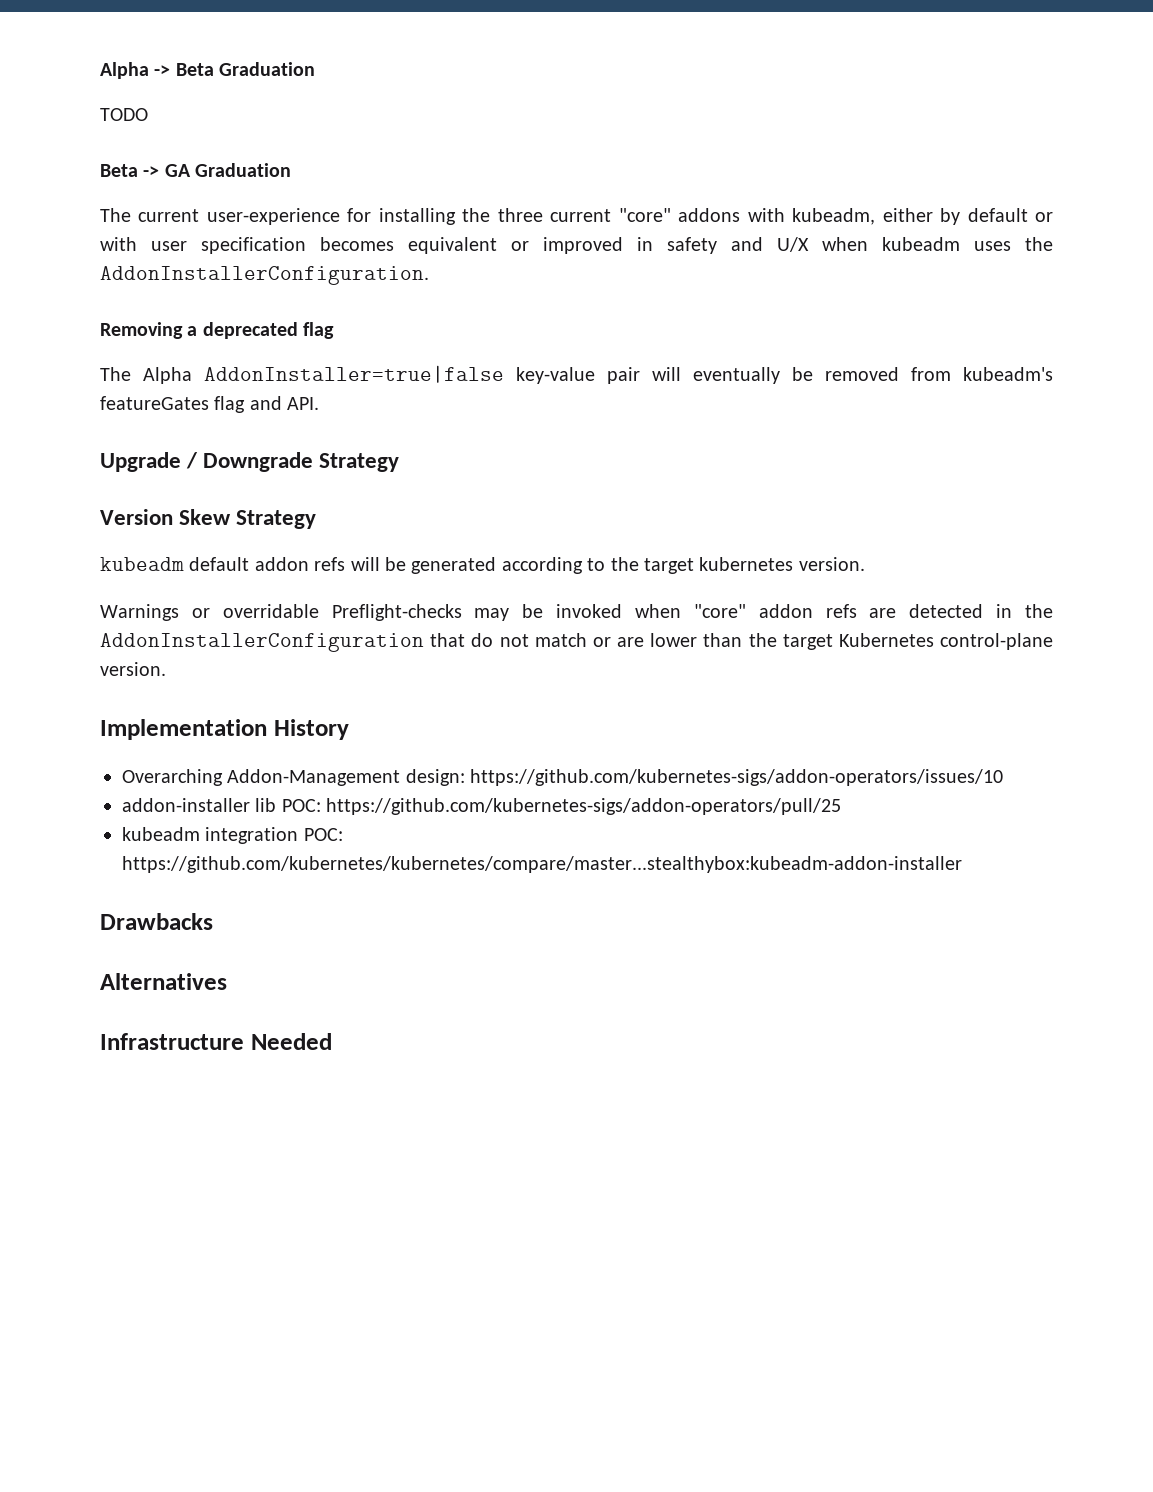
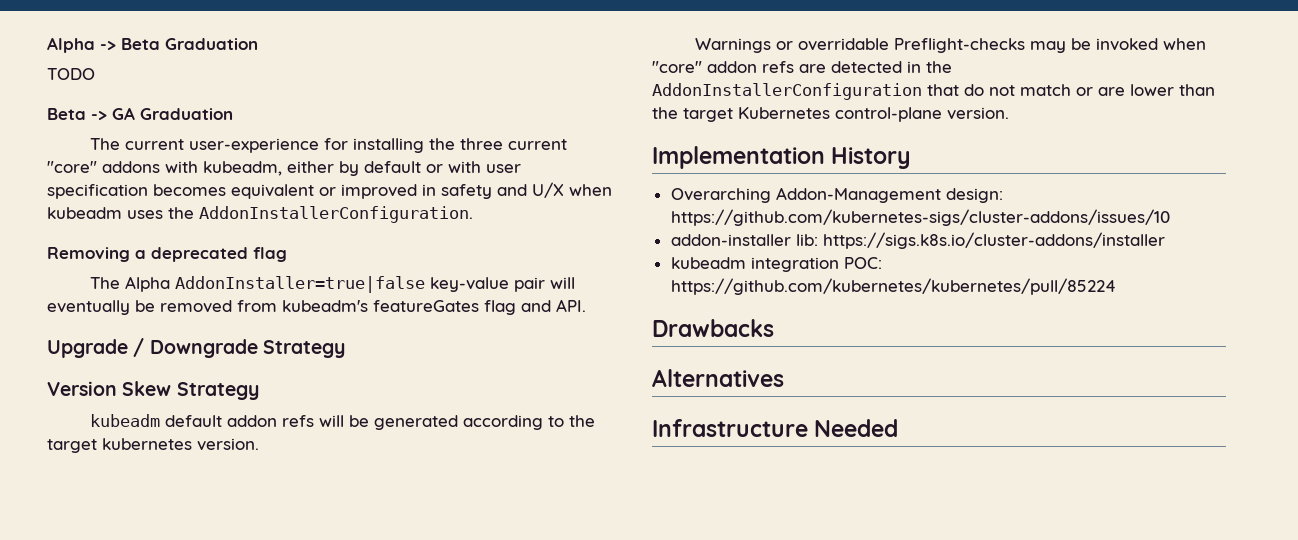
[470,769,1004,786] https://github.com/kubernetes-sigs/addon-operators/issues/10 -> [670,209,1170,226] https://github.com/kubernetes-sigs/cluster-addons/issues/10
[255,798,842,815] lib POC: https://github.com/kubernetes-sigs/addon-operators/pull/25 -> [795,232,1165,249] lib: https://sigs.k8s.io/cluster-addons/installer
[122,856,962,873] https://github.com/kubernetes/kubernetes/compare/master...stealthybox:kubeadm-addon-installer -> [670,278,1116,295] https://github.com/kubernetes/kubernetes/pull/85224

